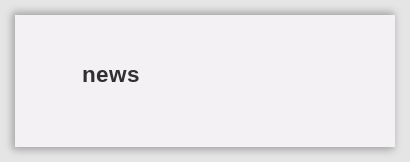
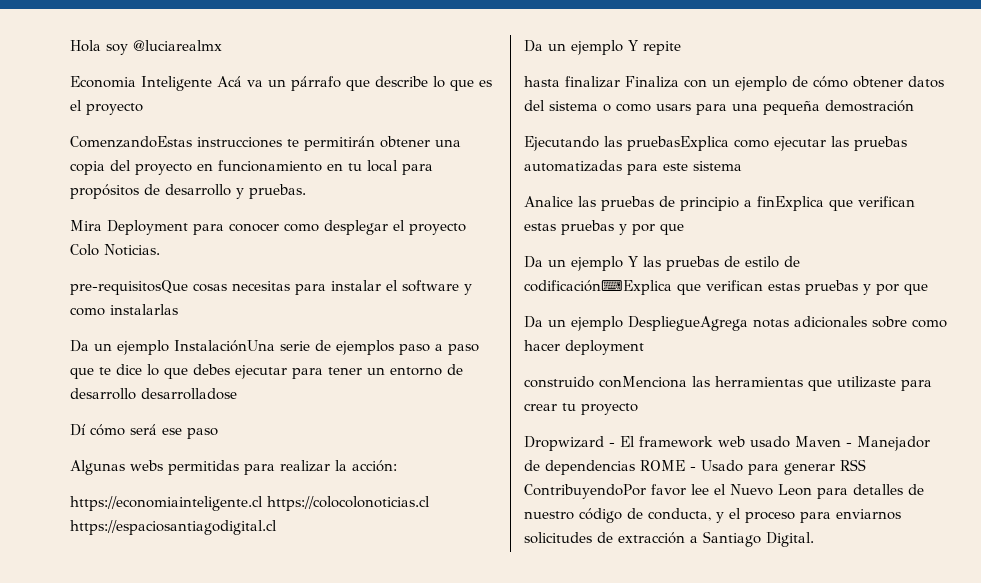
[82,70,140,82] news -> [70,40,222,55] [70,76,492,91] [70,100,143,115] [70,136,461,151] [70,160,433,175] [70,184,306,199] [70,220,466,235] [70,244,160,256] [70,280,472,295] [70,304,178,316] [70,340,479,355] [70,364,463,379] [70,388,237,400] [70,424,218,439] [70,460,397,475] [70,496,430,511] [70,520,277,535] [524,40,681,55] [524,76,944,91] [524,100,914,115] [524,136,907,151] [524,160,742,175] [524,196,915,211] [524,220,684,235] [524,256,800,271] [524,280,928,295] [524,316,947,331] [524,340,644,355] [524,376,932,391] [524,403,638,415] [524,436,930,451] [524,459,866,475] [524,484,924,499] [524,508,901,523] [524,531,814,547] Hola soy @luciarealmx // Economia Inteligente Acá va un párrafo que describe lo que es el proyecto // ComenzandoEstas instrucciones te permitirán obtener una copia del proyecto en funcionamiento en tu local para propósitos de desarrollo y pruebas. // Mira Deployment para conocer como desplegar el proyecto Colo Noticias. // pre-requisitosQue cosas necesitas para instalar el software y como instalarlas // Da un ejemplo InstalaciónUna serie de ejemplos paso a paso que te dice lo que debes ejecutar para tener un entorno de desarrollo desarrolladose // Dí cómo será ese paso // Algunas webs permitidas para realizar la acción: // https://economiainteligente.cl https://colocolonoticias.cl https://espaciosantiagodigital.cl // Da un ejemplo Y repite // hasta finalizar Finaliza con un ejemplo de cómo obtener datos del sistema o como usars para una pequeña demostración // Ejecutando las pruebasExplica como ejecutar las pruebas automatizadas para este sistema // Analice las pruebas de principio a finExplica que verifican estas pruebas y por que // Da un ejemplo Y las pruebas de estilo de codificación⌨Explica que verifican estas pruebas y por que // Da un ejemplo DespliegueAgrega notas adicionales sobre como hacer deployment // construido conMenciona las herramientas que utilizaste para crear tu proyecto // Dropwizard - El framework web usado Maven - Manejador de dependencias ROME - Usado para generar RSS ContribuyendoPor favor lee el Nuevo Leon para detalles de nuestro código de conducta, y el proceso para enviarnos solicitudes de extracción a Santiago Digital.

